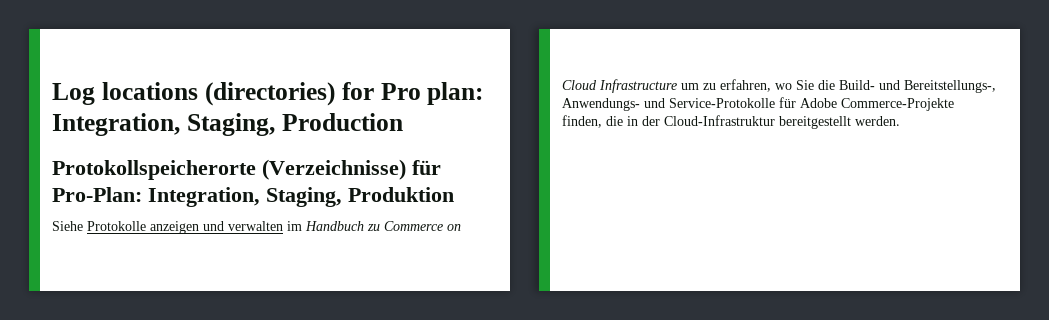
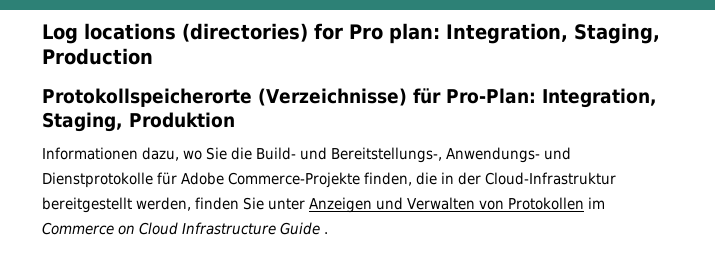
[52,221,461,234] [562,79,771,93] Siehe Protokolle anzeigen und verwalten im Handbuch zu Commerce on Cloud Infrastructure um zu erfahren, -> [42,147,179,161] Informationen dazu,
[669,98,775,108] Service-Protokolle -> [42,172,153,188] Dienstprotokolle
[855,116,900,126] werden. -> [136,197,605,213] [42,222,328,235] werden, finden Sie unter Anzeigen und Verwalten von Protokollen im Commerce on Cloud Infrastructure Guide .

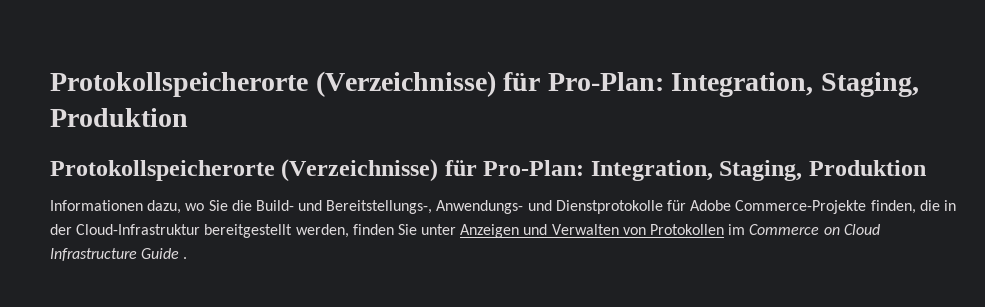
[42,23,660,44] [42,48,153,65] Log locations (directories) for Pro plan: Integration, Staging, Production -> [50,71,919,97] [50,108,188,127] Protokollspeicherorte (Verzeichnisse) für Pro-Plan: Integration, Staging, Produktion

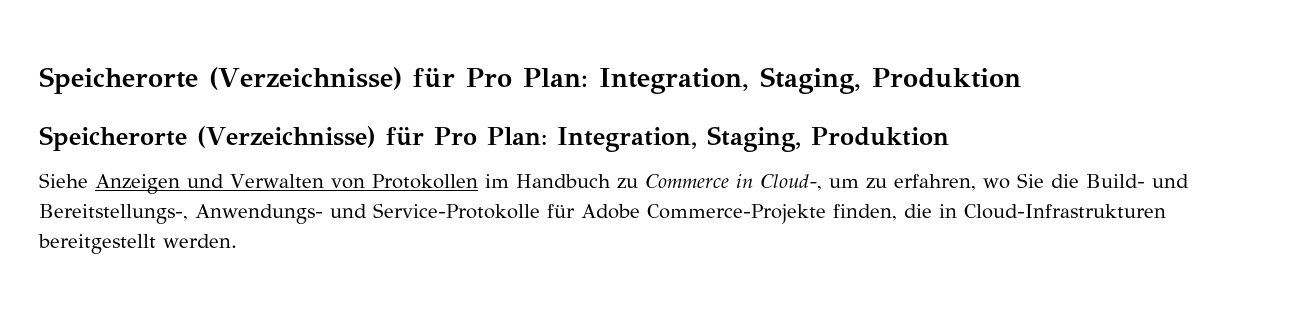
[50,71,919,97] [50,108,188,127] [50,159,926,182] [50,200,182,214] Protokollspeicherorte (Verzeichnisse) für Pro-Plan: Integration, Staging, Produktion // Protokollspeicherorte (Verzeichnisse) für Pro-Plan: Integration, Staging, Produktion // Informationen dazu, -> [39,67,1021,94] [39,126,949,152] [39,173,976,194] Speicherorte (Verzeichnisse) für Pro Plan: Integration, Staging, Produktion // Speicherorte (Verzeichnisse) für Pro Plan: Integration, Staging, Produktion // Siehe Anzeigen und Verwalten von Protokollen im Handbuch zu Commerce in Cloud-, um zu erfahren,
[555,200,663,214] Dienstprotokolle -> [373,203,540,219] Service-Protokolle
[50,224,880,238] [50,248,188,261] der Cloud-Infrastruktur bereitgestellt werden, finden Sie unter Anzeigen und Verwalten von Protokollen im Commerce on Cloud Infrastructure Guide . -> [964,204,1166,219] [38,234,237,254] Cloud-Infrastrukturen bereitgestellt werden.

